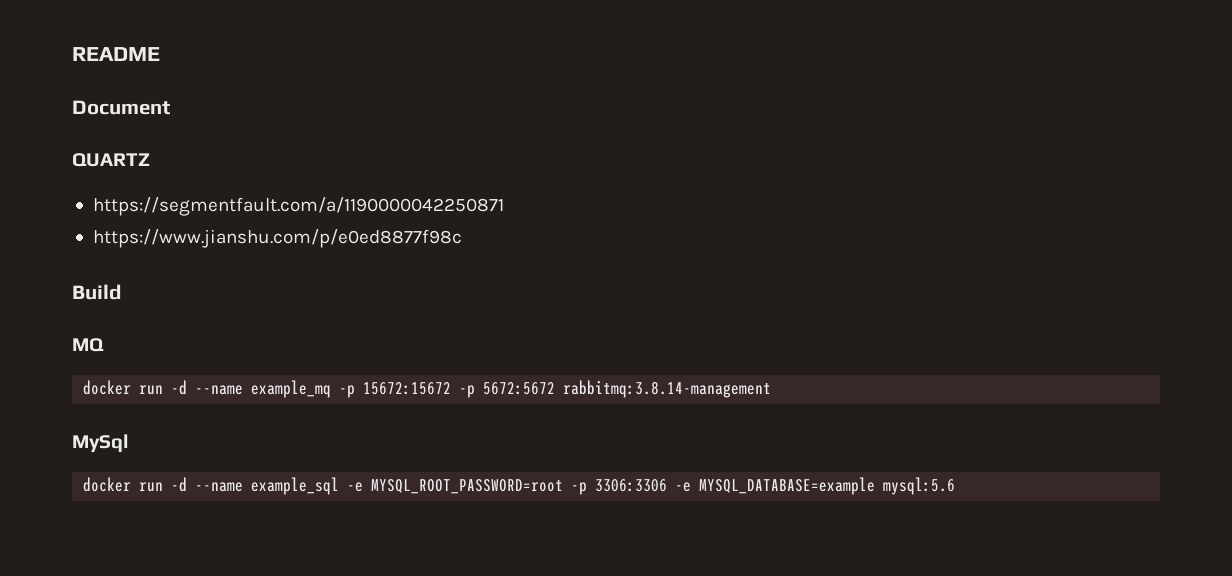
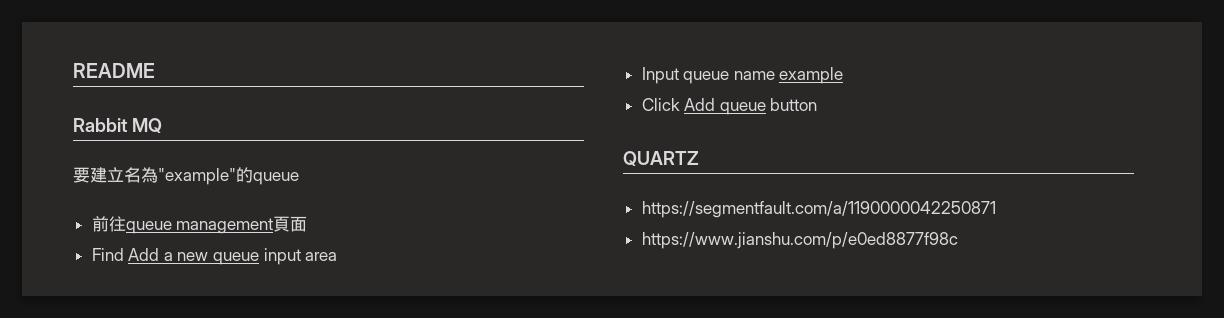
[72,100,170,115] [72,153,150,167] [92,197,504,216] [92,229,462,248] [72,284,121,300] [72,338,104,352] [83,380,772,398] [72,434,129,453] [83,477,956,495] Document // QUARTZ // https://segmentfault.com/a/1190000042250871 // https://www.jianshu.com/p/e0ed8877f98c // Build // MQ // docker run -d --name example_mq -p 15672:15672 -p 5672:5672 rabbitmq:3.8.14-management // MySql // docker run -d --name example_sql -e MYSQL_ROOT_PASSWORD=root -p 3306:3306 -e MYSQL_DATABASE=example mysql:5.6 -> [73,118,162,133] [73,167,299,185] [91,216,308,234] [91,248,338,265] [641,67,844,84] [641,98,818,115] [623,151,699,166] [641,201,996,218] [641,232,958,249] Rabbit MQ // 要建立名為"example"的queue // 前往queue management頁面 // Find Add a new queue input area // Input queue name example // Click Add queue button // QUARTZ // https://segmentfault.com/a/1190000042250871 // https://www.jianshu.com/p/e0ed8877f98c

